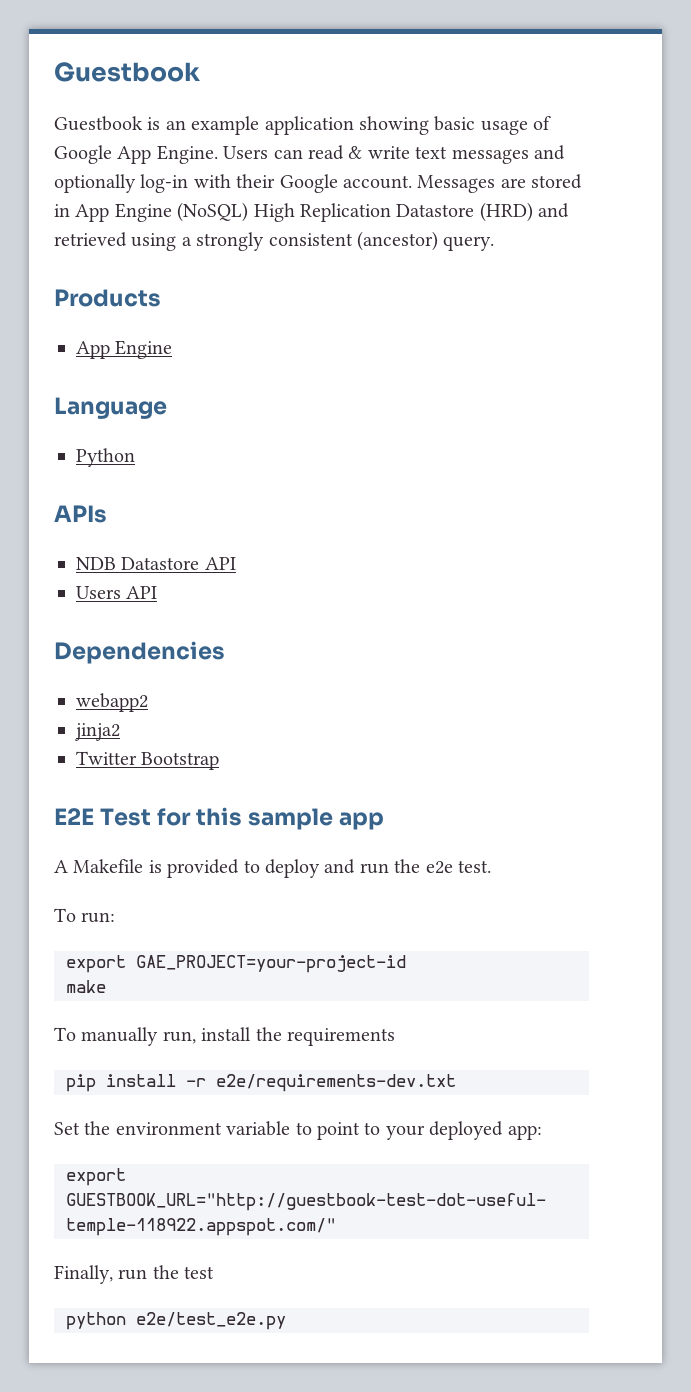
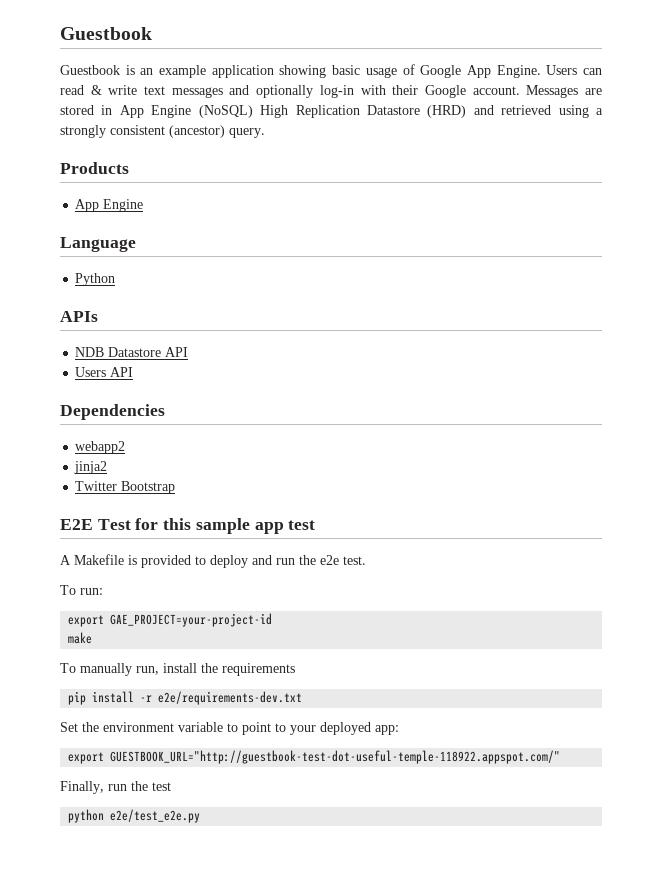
(385, 821) none -> [288,520,316,530] test

